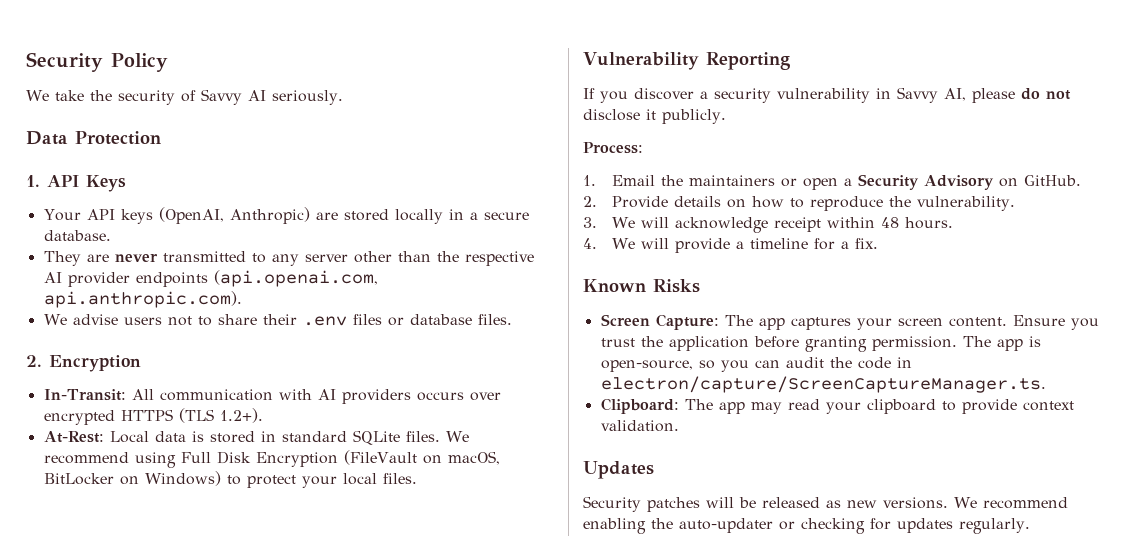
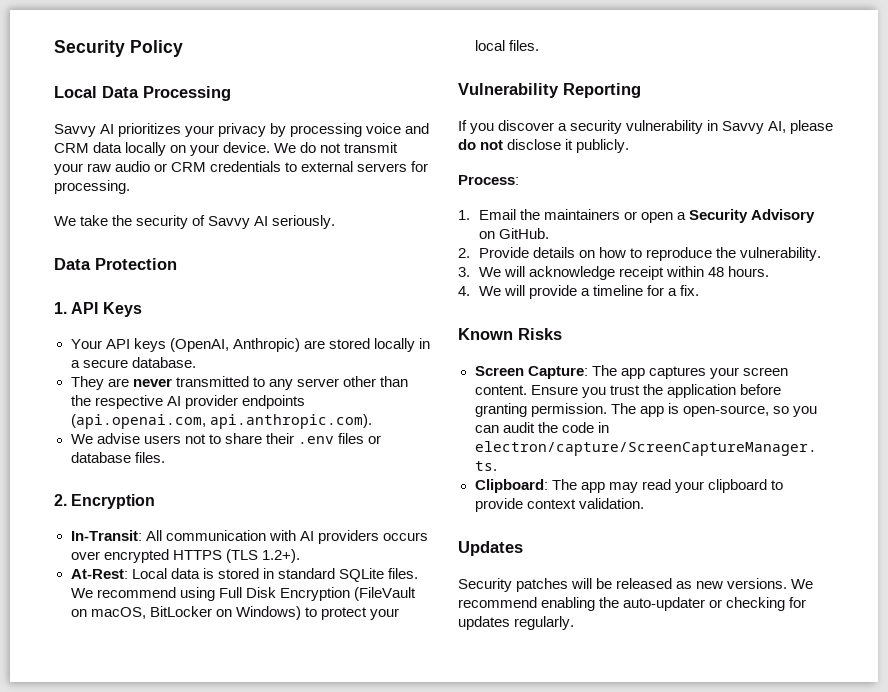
(168, 62) none -> [54,86,231,101] [54,123,430,137] [54,142,399,156] [54,161,429,175] [54,180,130,194] // Local Data Processing // Savvy AI prioritizes your privacy by processing voice and CRM data locally on your device. We do not transmit your raw audio or CRM credentials to external servers for processing.

